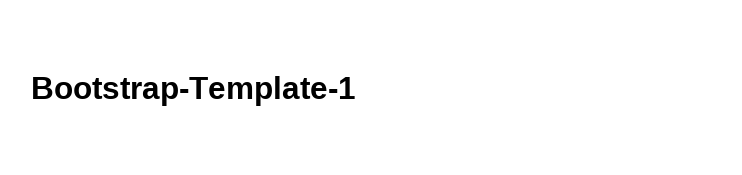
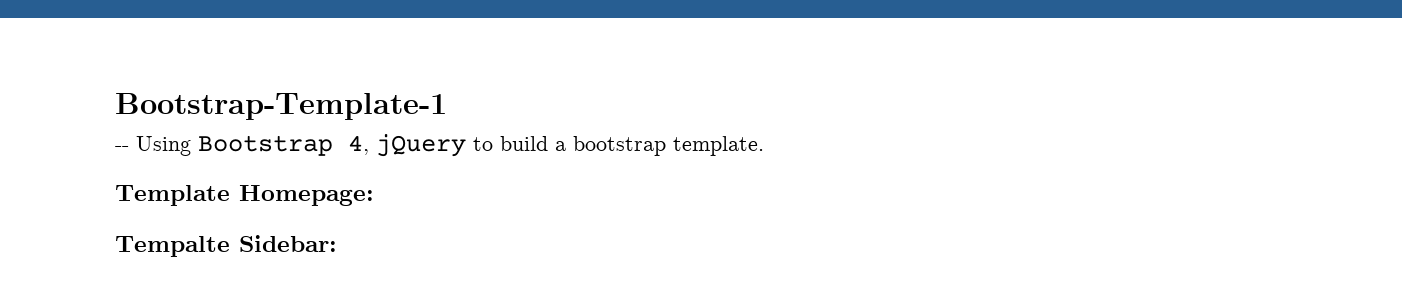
(356, 91) none -> [115,134,764,157] [115,185,374,206] [115,235,337,257] // -- Using Bootstrap 4, jQuery to build a bootstrap template. // Template Homepage: // Tempalte Sidebar:

